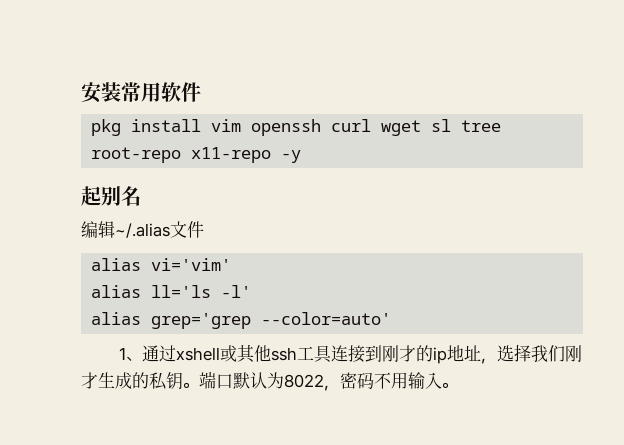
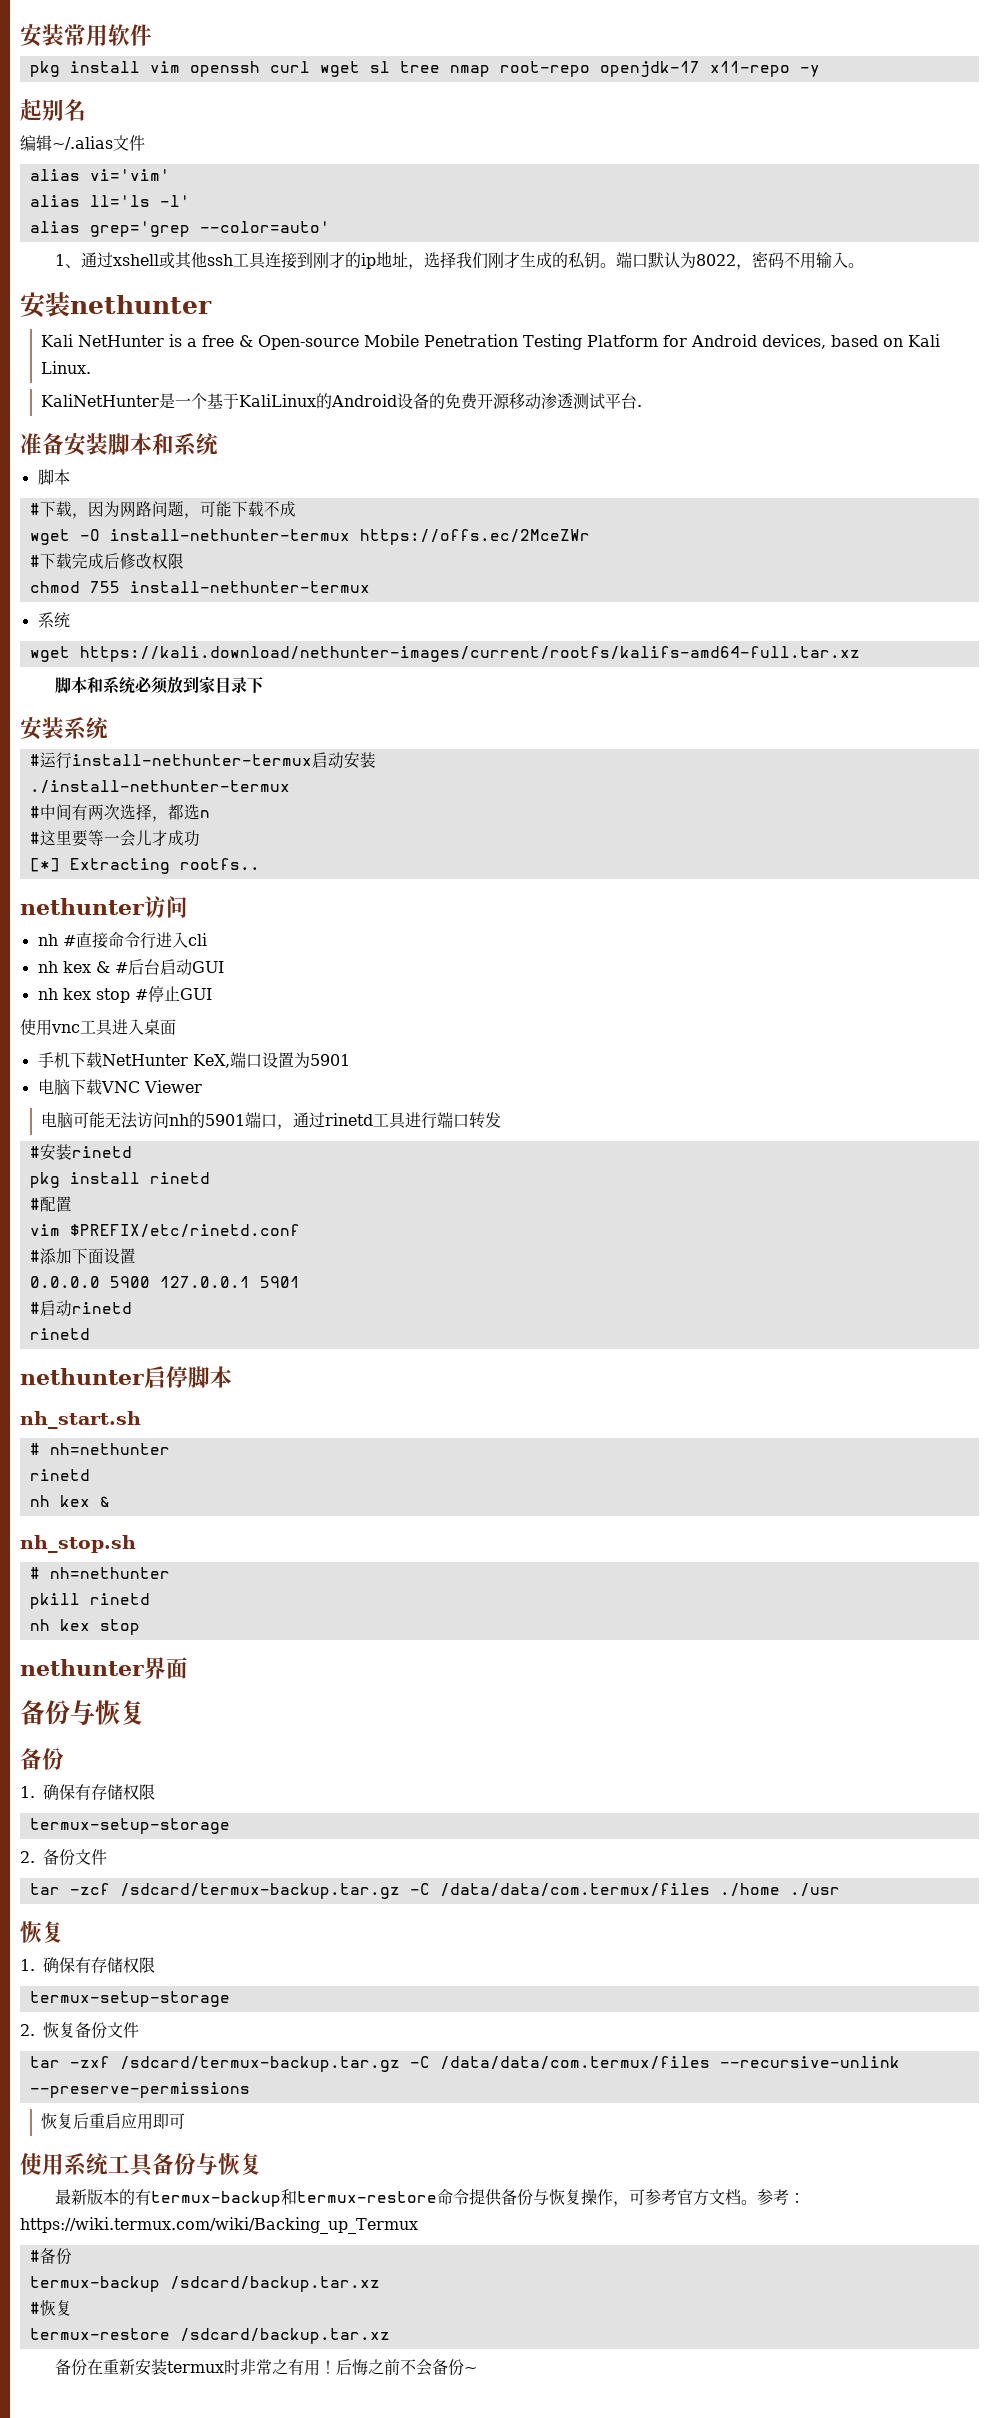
[91,147,182,163] root-repo -> [449,61,700,77] nmap root-repo openjdk-17
(458, 385) none -> [20,292,212,318] [40,334,940,350] [40,361,91,374] [40,393,642,410] [20,433,219,456] [37,469,70,485] [29,501,296,519] [29,529,590,545] [29,553,184,569] [29,581,370,593] [37,612,70,628] [29,646,860,662] [54,676,264,694] [20,717,109,740] [29,752,376,769] [29,780,290,794] [29,804,210,822] [29,830,200,847] [29,858,260,874] [20,896,188,918] [37,932,207,949] [37,959,224,976] [37,985,212,1003] [20,1019,176,1036] [37,1052,350,1068] [37,1079,202,1095] [40,1112,501,1130] [29,1144,132,1161] [29,1172,210,1188] [29,1196,72,1212] [29,1224,300,1238] [29,1248,136,1264] [29,1276,300,1288] [29,1300,132,1317] [29,1328,90,1340] [20,1366,232,1388] [20,1411,141,1429] [29,1443,170,1455] [29,1469,90,1481] [29,1495,110,1507] [20,1535,136,1553] [29,1567,170,1579] [29,1593,150,1609] [29,1619,140,1635] [20,1657,188,1679] [20,1700,145,1725] [20,1748,64,1770] [20,1784,155,1800] [29,1818,230,1834] [20,1849,107,1866] [29,1883,840,1899] [20,1921,64,1943] [20,1957,155,1973] [29,1991,230,2007] [20,2022,139,2039] [29,2056,900,2072] [29,2082,250,2098] [40,2113,185,2130] [20,2153,262,2177] [54,2188,805,2207] [20,2217,418,2234] [29,2248,72,2265] [29,2276,380,2292] [29,2300,72,2316] [29,2328,390,2344] [54,2359,477,2376] // 安装nethunter // Kali NetHunter is a free & Open-source Mobile Penetration Testing Platform for Android devices, based on Kali Linux. // KaliNetHunter是一个基于KaliLinux的Android设备的免费开源移动渗透测试平台. // 准备安装脚本和系统 // 脚本 // #下载，因为网路问题，可能下载不成 // wget -O install-nethunter-termux https://offs.ec/2MceZWr // #下载完成后修改权限 // chmod 755 install-nethunter-termux // 系统 // wget https://kali.download/nethunter-images/current/rootfs/kalifs-amd64-full.tar.xz // 脚本和系统必须放到家目录下 // 安装系统 // #运行install-nethunter-termux启动安装 // ./install-nethunter-termux // #中间有两次选择，都选n // #这里要等一会儿才成功 // [*] Extracting rootfs.. // nethunter访问 // nh #直接命令行进入cli // nh kex & #后台启动GUI // nh kex stop #停止GUI // 使用vnc工具进入桌面 // 手机下载NetHunter KeX,端口设置为5901 // 电脑下载VNC Viewer // 电脑可能无法访问nh的5901端口，通过rinetd工具进行端口转发 // #安装rinetd // pkg install rinetd // #配置 // vim $PREFIX/etc/rinetd.conf // #添加下面设置 // 0.0.0.0 5900 127.0.0.1 5901 // #启动rinetd // rinetd // nethunter启停脚本 // nh_start.sh // # nh=nethunter // rinetd // nh kex & // nh_stop.sh // # nh=nethunter // pkill rinetd // nh kex stop // nethunter界面 // 备份与恢复 // 备份 // 1.确保有存储权限 // termux-setup-storage // 2.备份文件 // tar -zcf /sdcard/termux-backup.tar.gz -C /data/data/com.termux/files ./home ./usr // 恢复 // 1.确保有存储权限 // termux-setup-storage // 2.恢复备份文件 // tar -zxf /sdcard/termux-backup.tar.gz -C /data/data/com.termux/files --recursive-unlink --preserve-permissions // 恢复后重启应用即可 // 使用系统工具备份与恢复 // 最新版本的有termux-backup和termux-restore命令提供备份与恢复操作，可参考官方文档。参考：https://wiki.termux.com/wiki/Backing_up_Termux // #备份 // termux-backup /sdcard/backup.tar.xz // #恢复 // termux-restore /sdcard/backup.tar.xz // 备份在重新安装termux时非常之有用！后悔之前不会备份~

